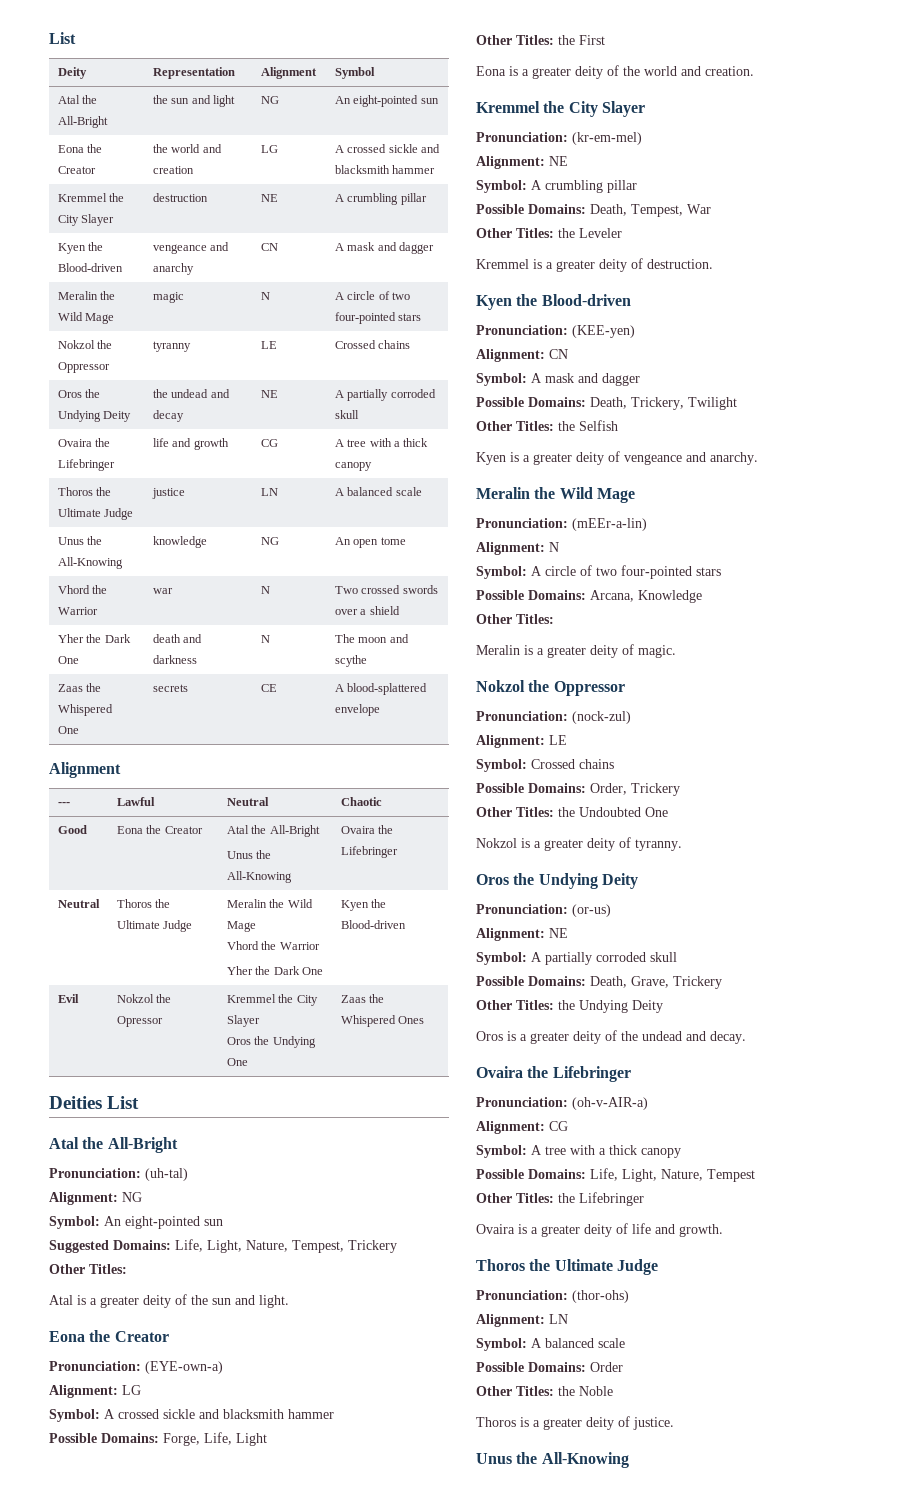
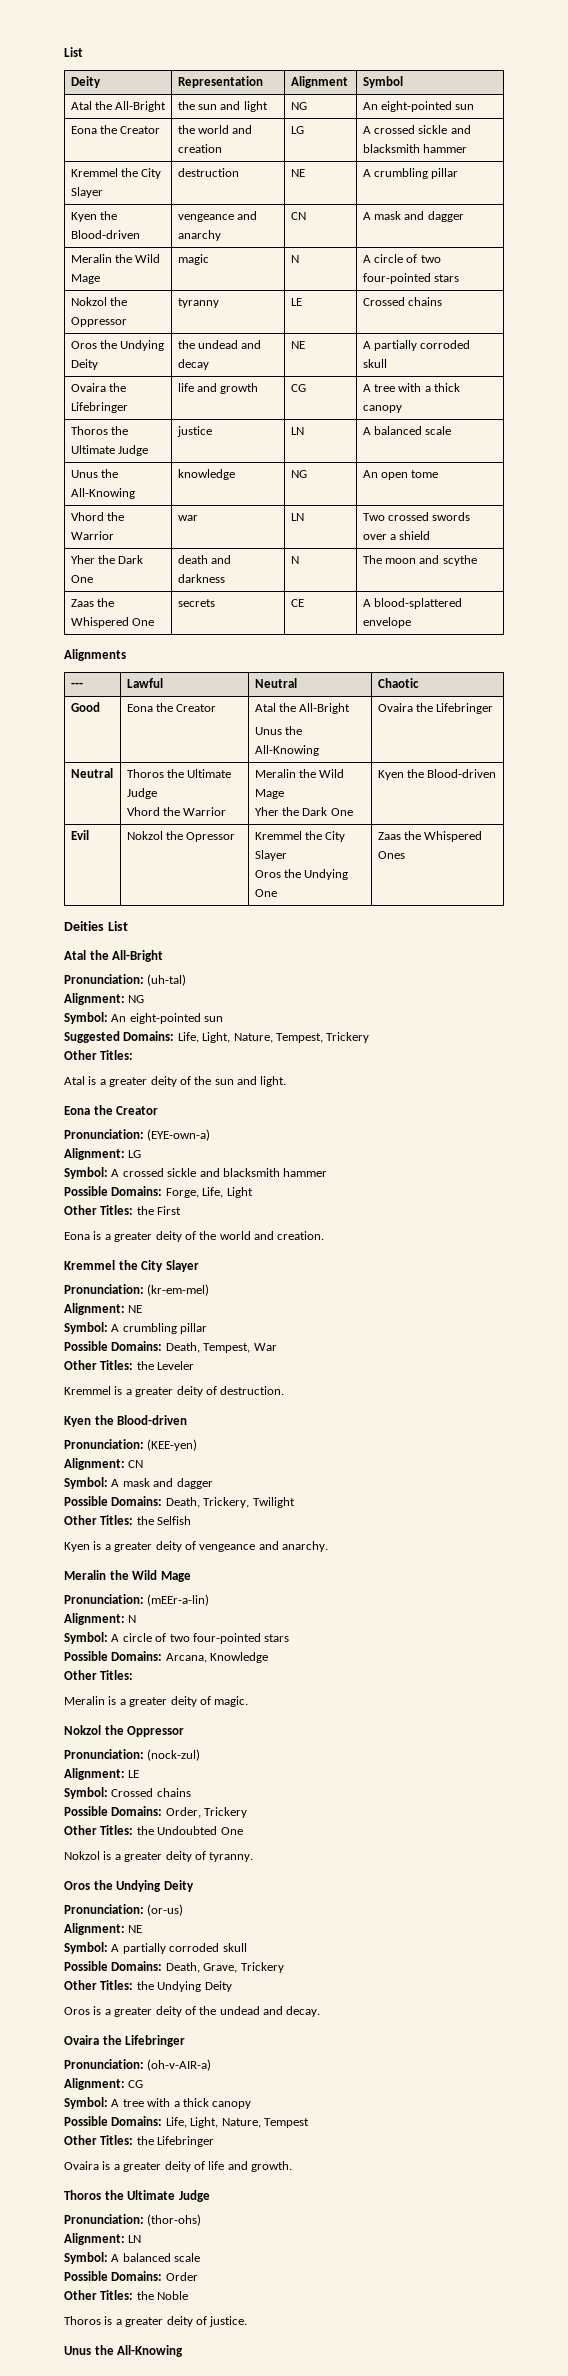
[260,586,270,594] N -> [290,513,304,521] LN
[49,762,121,778] Alignment -> [64,649,126,661] Alignments
[226,899,313,908] [226,921,256,932] [226,941,320,950] | Meralin the Wild Mage // Vhord the Warrior -> [126,807,227,816] [254,769,345,778] [254,789,284,799] // Vhord the Warrior | Meralin the Wild Mage

